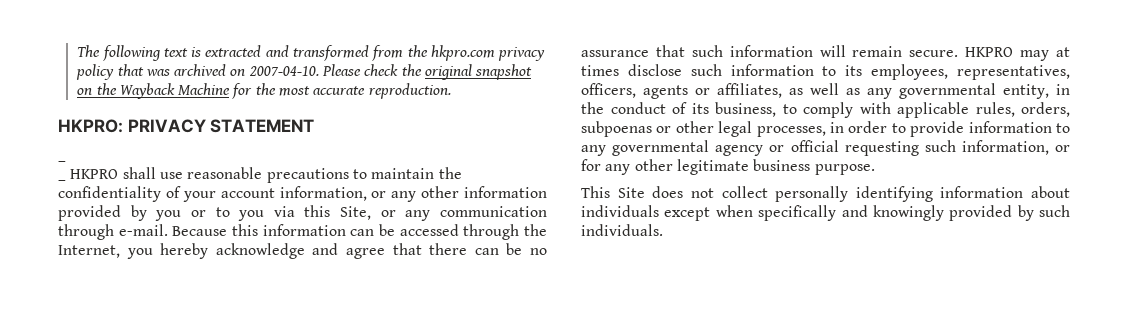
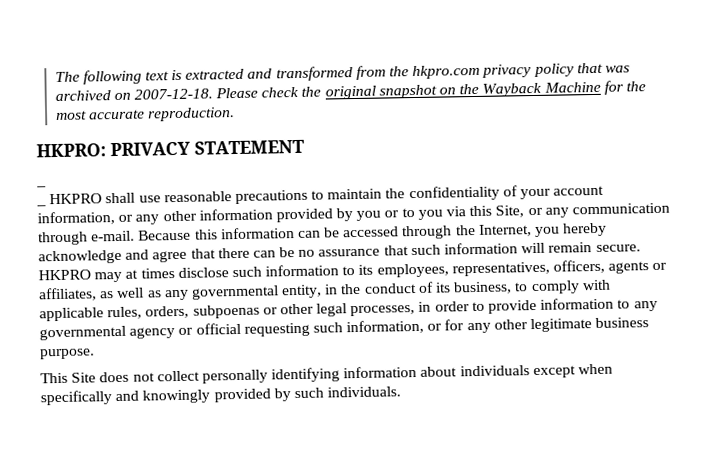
[248,66,319,76] 2007-04-10. -> [133,88,213,100] 2007-12-18.

